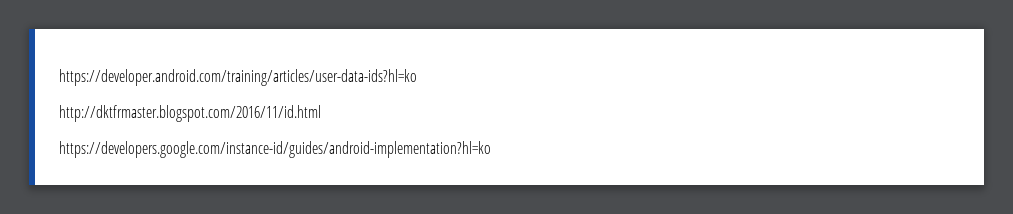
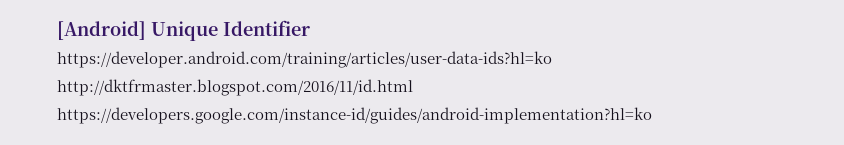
(59, 77) none -> [57,20,310,41] [Android] Unique Identifier //

